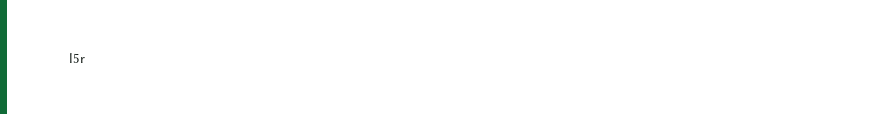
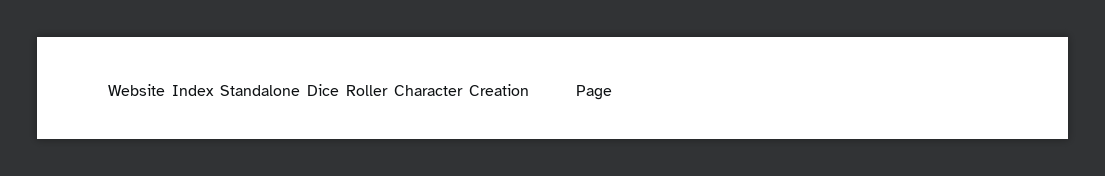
[69,53,85,63] l5r -> [108,84,612,100] Website Index Standalone Dice Roller Character Creation Page

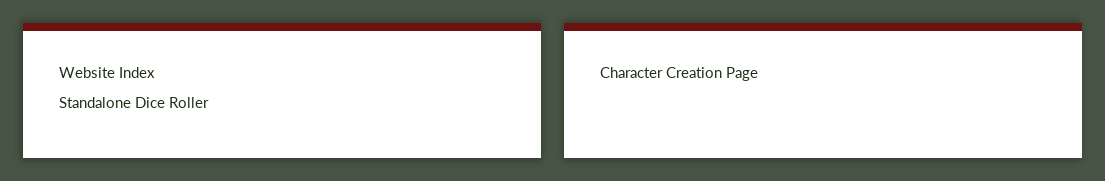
(214, 90) none -> (155, 72) //
(388, 90) none -> (209, 102) //

